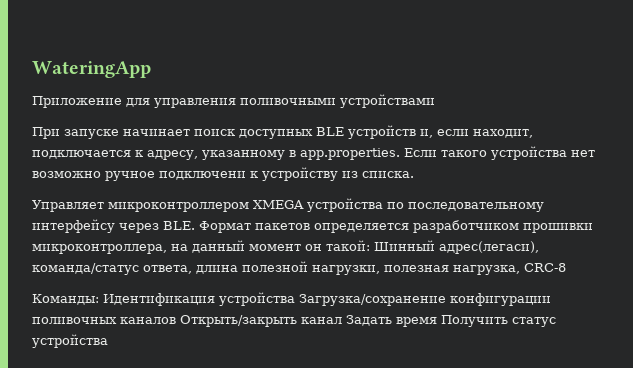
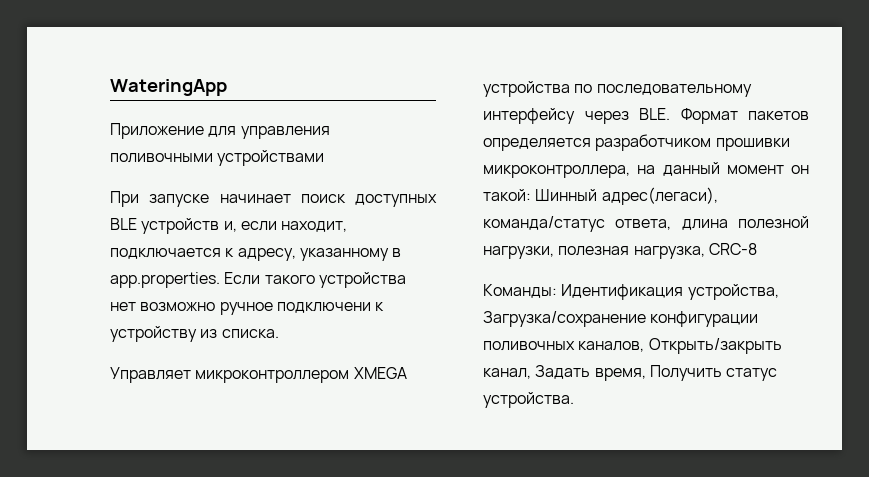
[219,292,295,306] устройства -> [687,284,779,300] устройства,
[120,315,437,327] каналов Открыть/закрыть канал Задать время -> [578,338,782,354] [483,365,646,381] каналов, Открыть/закрыть канал, Задать время,
[32,334,108,348] устройства -> [483,392,574,408] устройства.

